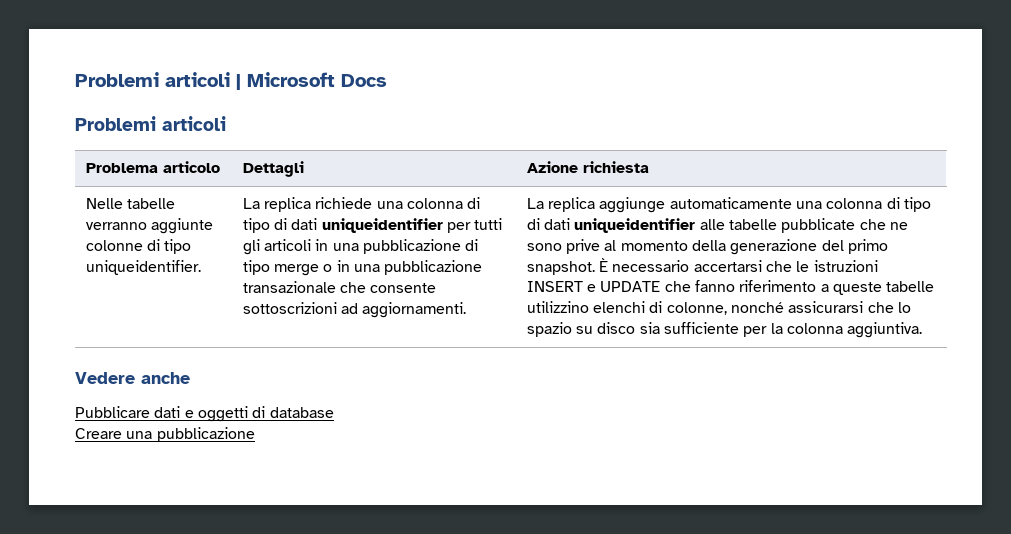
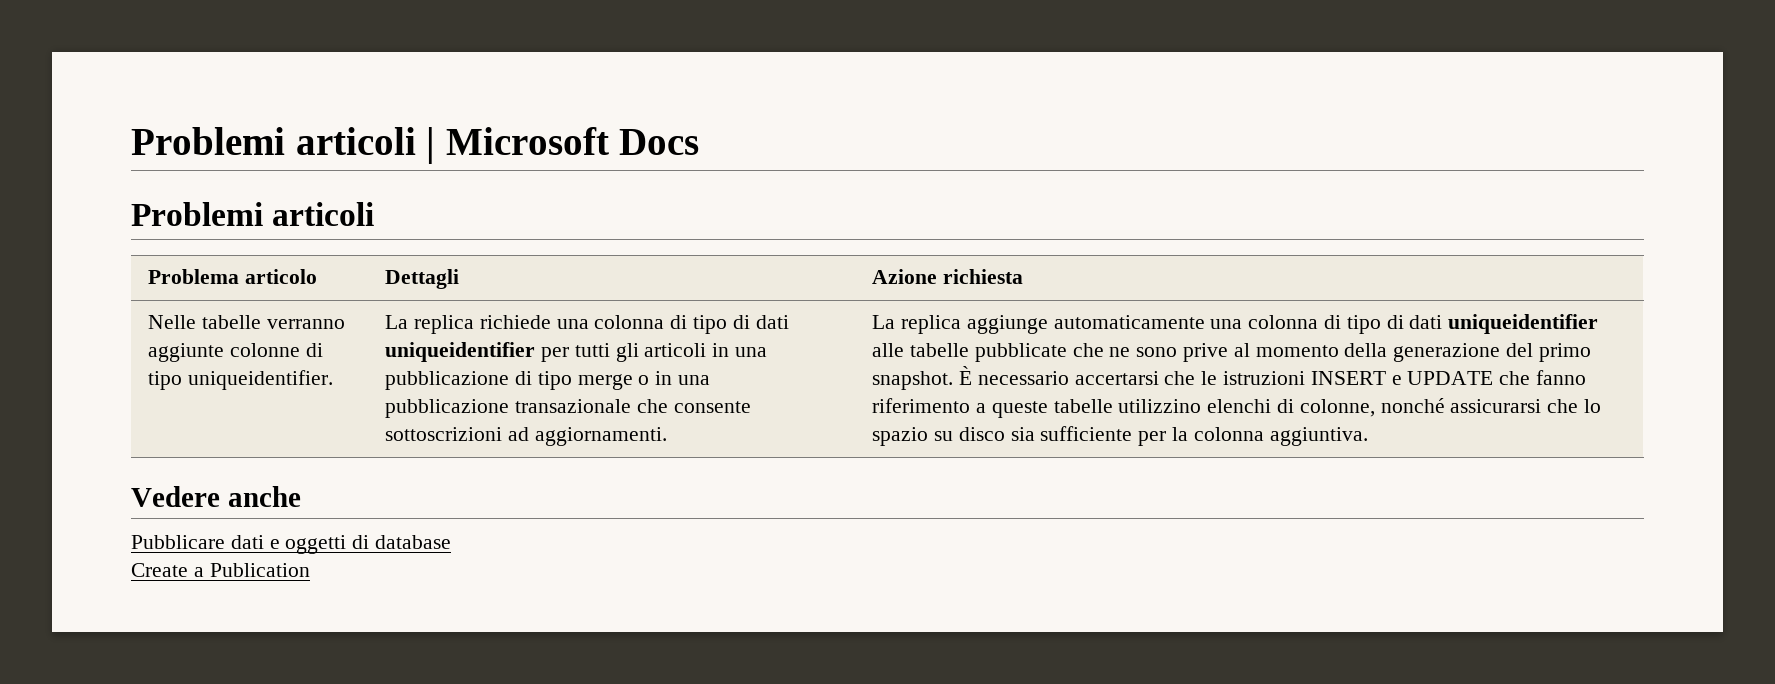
[75,427,255,442] Creare una pubblicazione -> [131,563,310,577] Create a Publication

